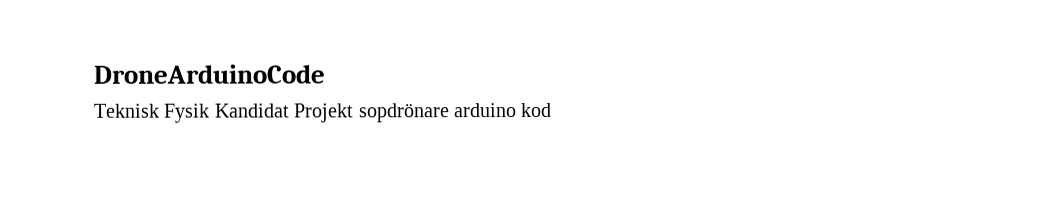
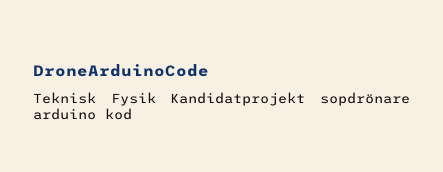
[213,103,355,123] Kandidat Projekt -> [170,92,306,106] Kandidatprojekt

